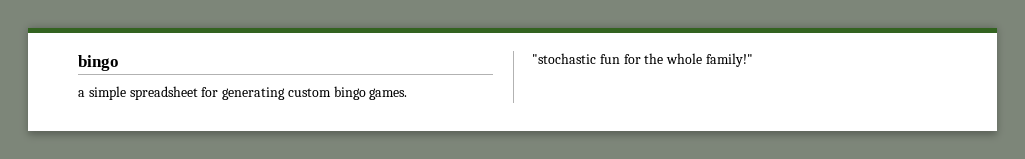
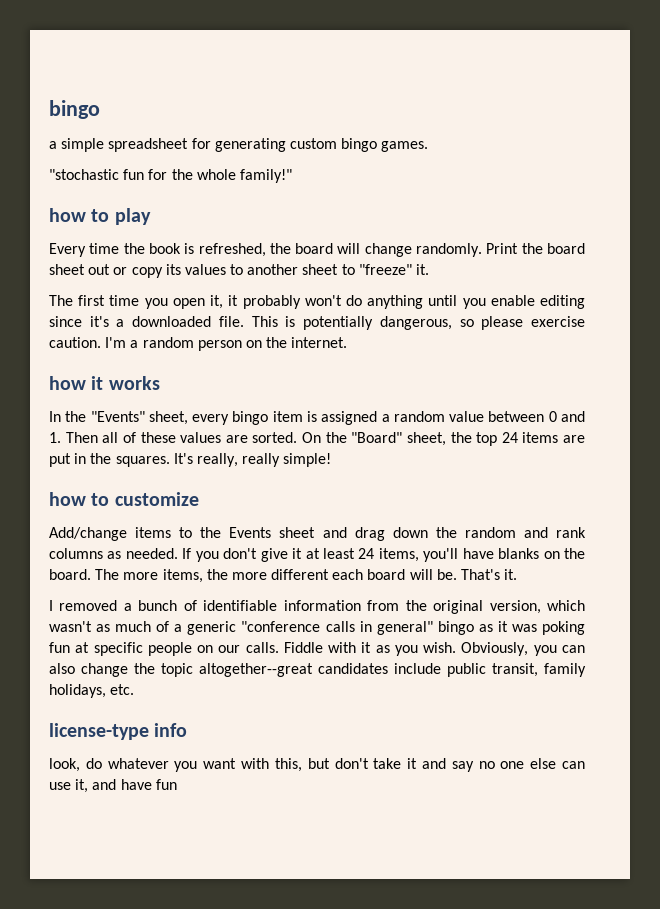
(753, 60) none -> [49,208,151,225] [49,243,586,257] [49,264,430,278] [49,295,585,309] [49,316,585,330] [49,337,348,351] [49,376,160,390] [49,411,585,425] [49,432,585,446] [49,453,332,467] [49,492,199,506] [49,527,586,541] [49,548,585,562] [49,569,518,583] [49,600,585,614] [49,621,585,635] [49,642,585,656] [49,663,586,677] [49,684,135,698] [49,723,188,740] [49,758,585,772] [49,779,177,793] // how to play // Every time the book is refreshed, the board will change randomly. Print the board sheet out or copy its values to another sheet to "freeze" it. // The first time you open it, it probably won't do anything until you enable editing since it's a downloaded file. This is potentially dangerous, so please exercise caution. I'm a random person on the internet. // how it works // In the "Events" sheet, every bingo item is assigned a random value between 0 and 1. Then all of these values are sorted. On the "Board" sheet, the top 24 items are put in the squares. It's really, really simple! // how to customize // Add/change items to the Events sheet and drag down the random and rank columns as needed. If you don't give it at least 24 items, you'll have blanks on the board. The more items, the more different each board will be. That's it. // I removed a bunch of identifiable information from the original version, which wasn't as much of a generic "conference calls in general" bingo as it was poking fun at specific people on our calls. Fiddle with it as you wish. Obviously, you can also change the topic altogether--great candidates include public transit, family holidays, etc. // license-type info // look, do whatever you want with this, but don't take it and say no one else can use it, and have fun

